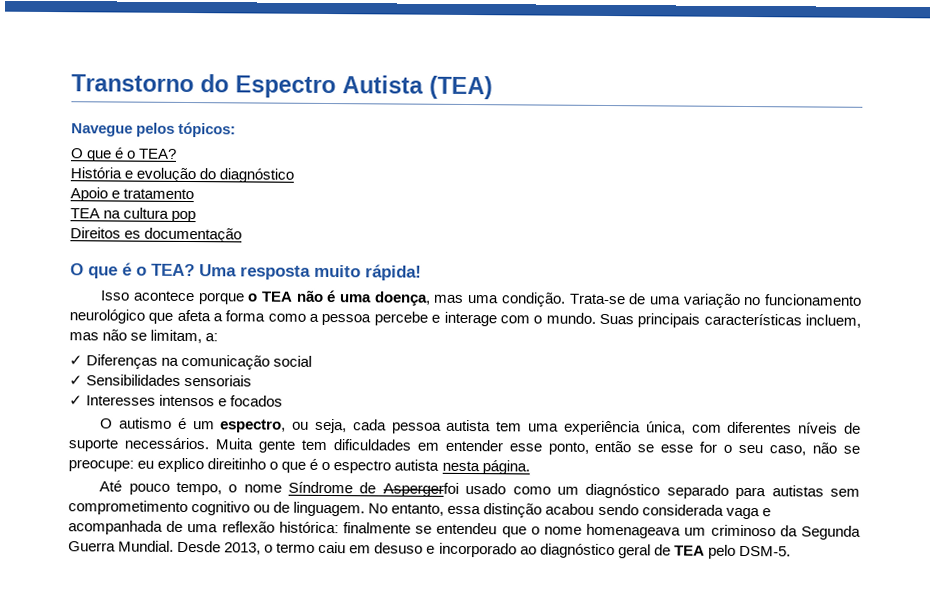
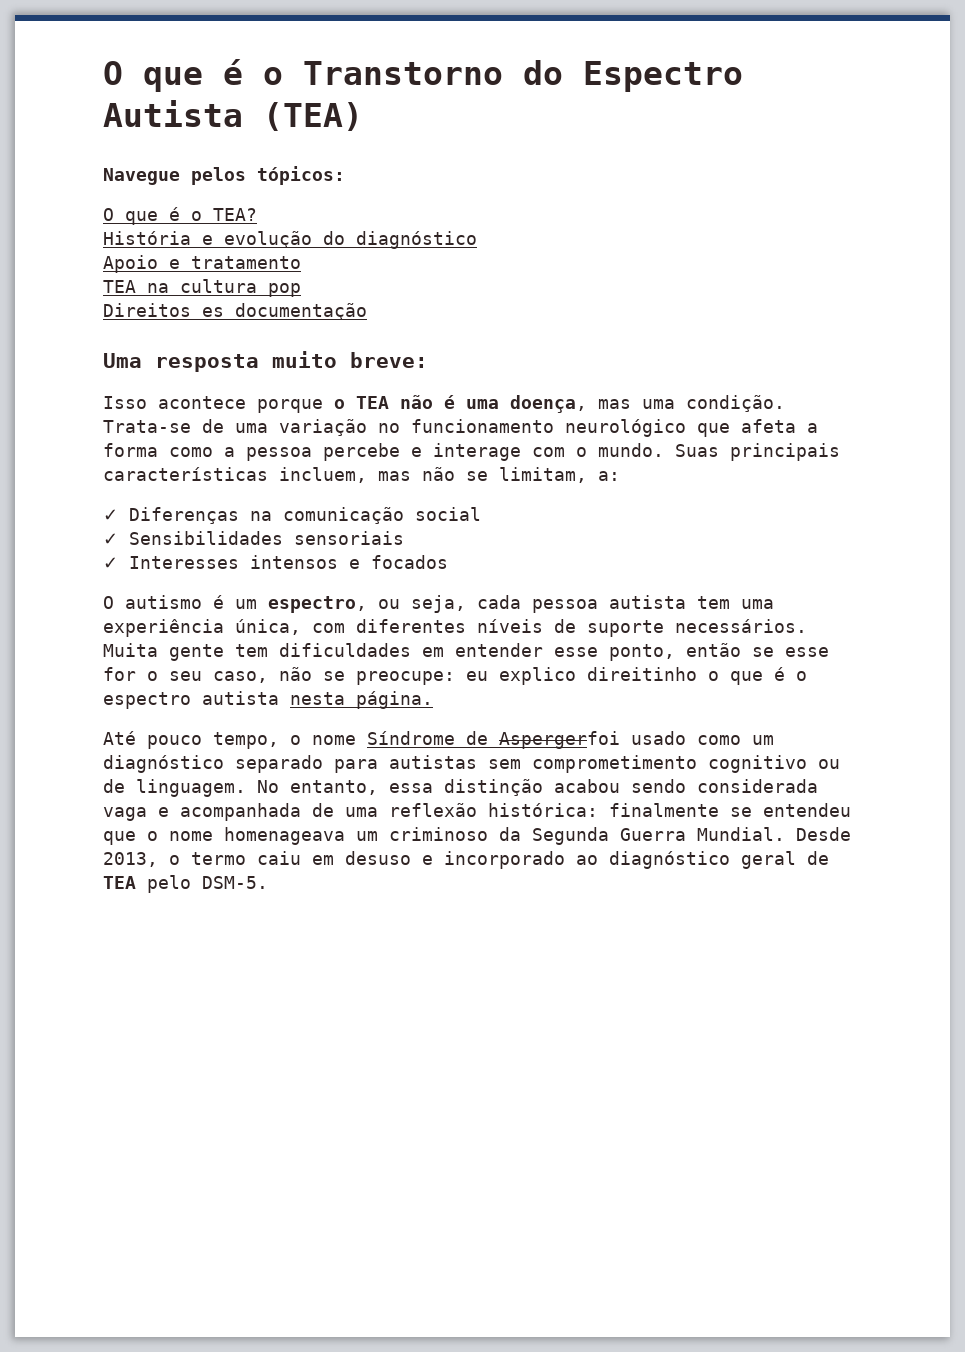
(71, 83) none -> [103,59,283,92] O que é o
[70,262,195,279] O que é o TEA? -> (367, 311) none
[365,264,422,281] rápida! -> [350,352,428,368] breve:

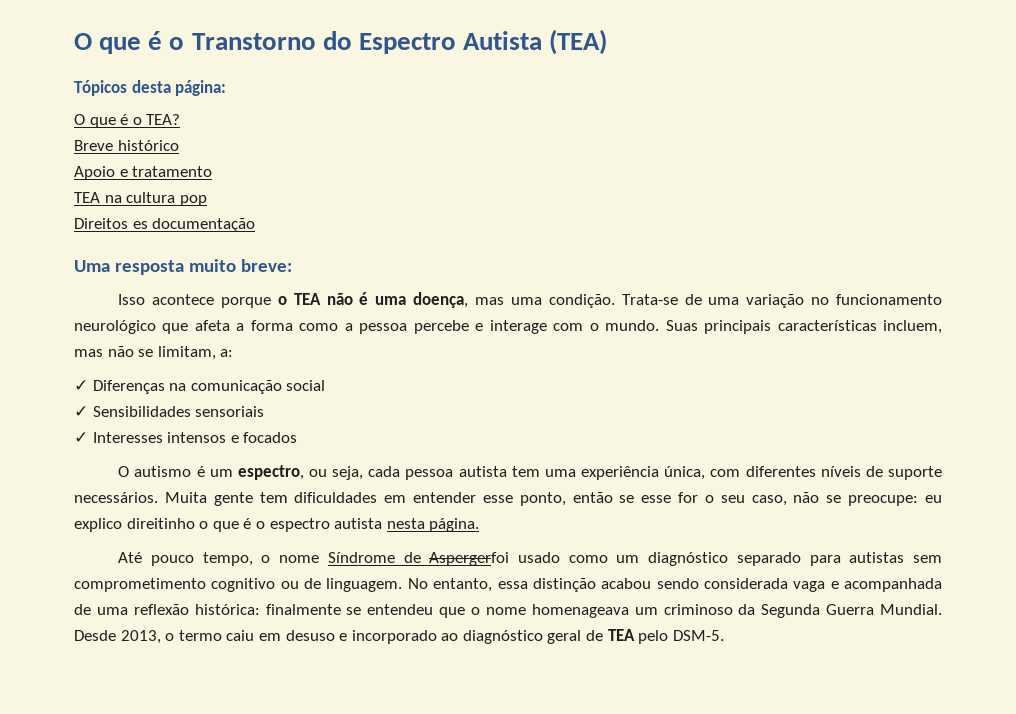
[103,166,345,185] Navegue pelos tópicos: -> [74,80,227,96] Tópicos desta página:
[103,231,477,249] História e evolução do diagnóstico -> [74,140,179,151] Breve histórico

